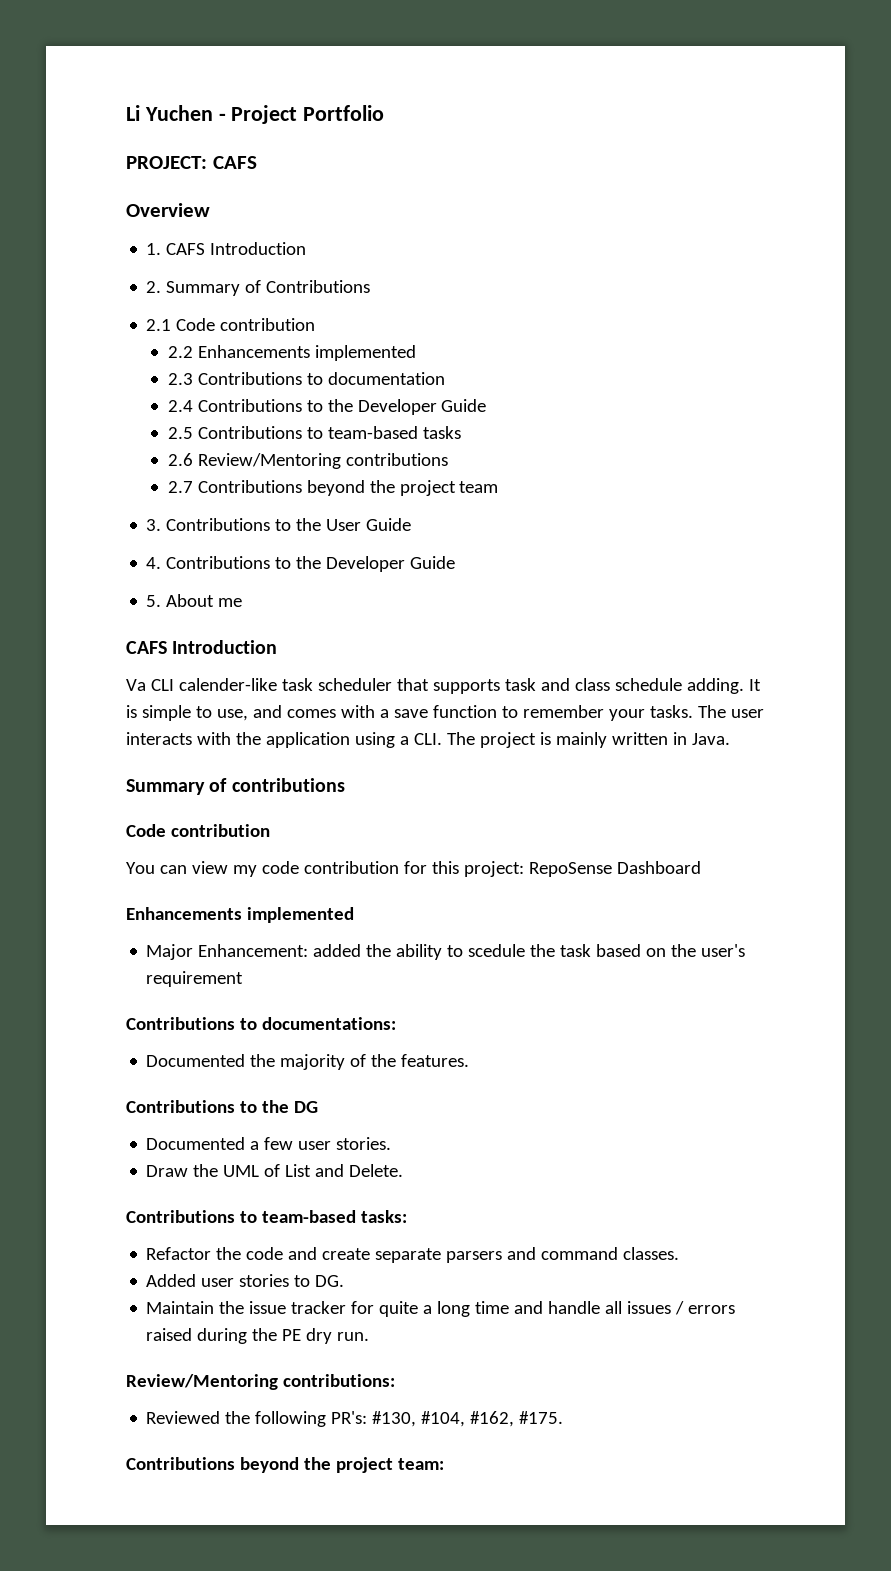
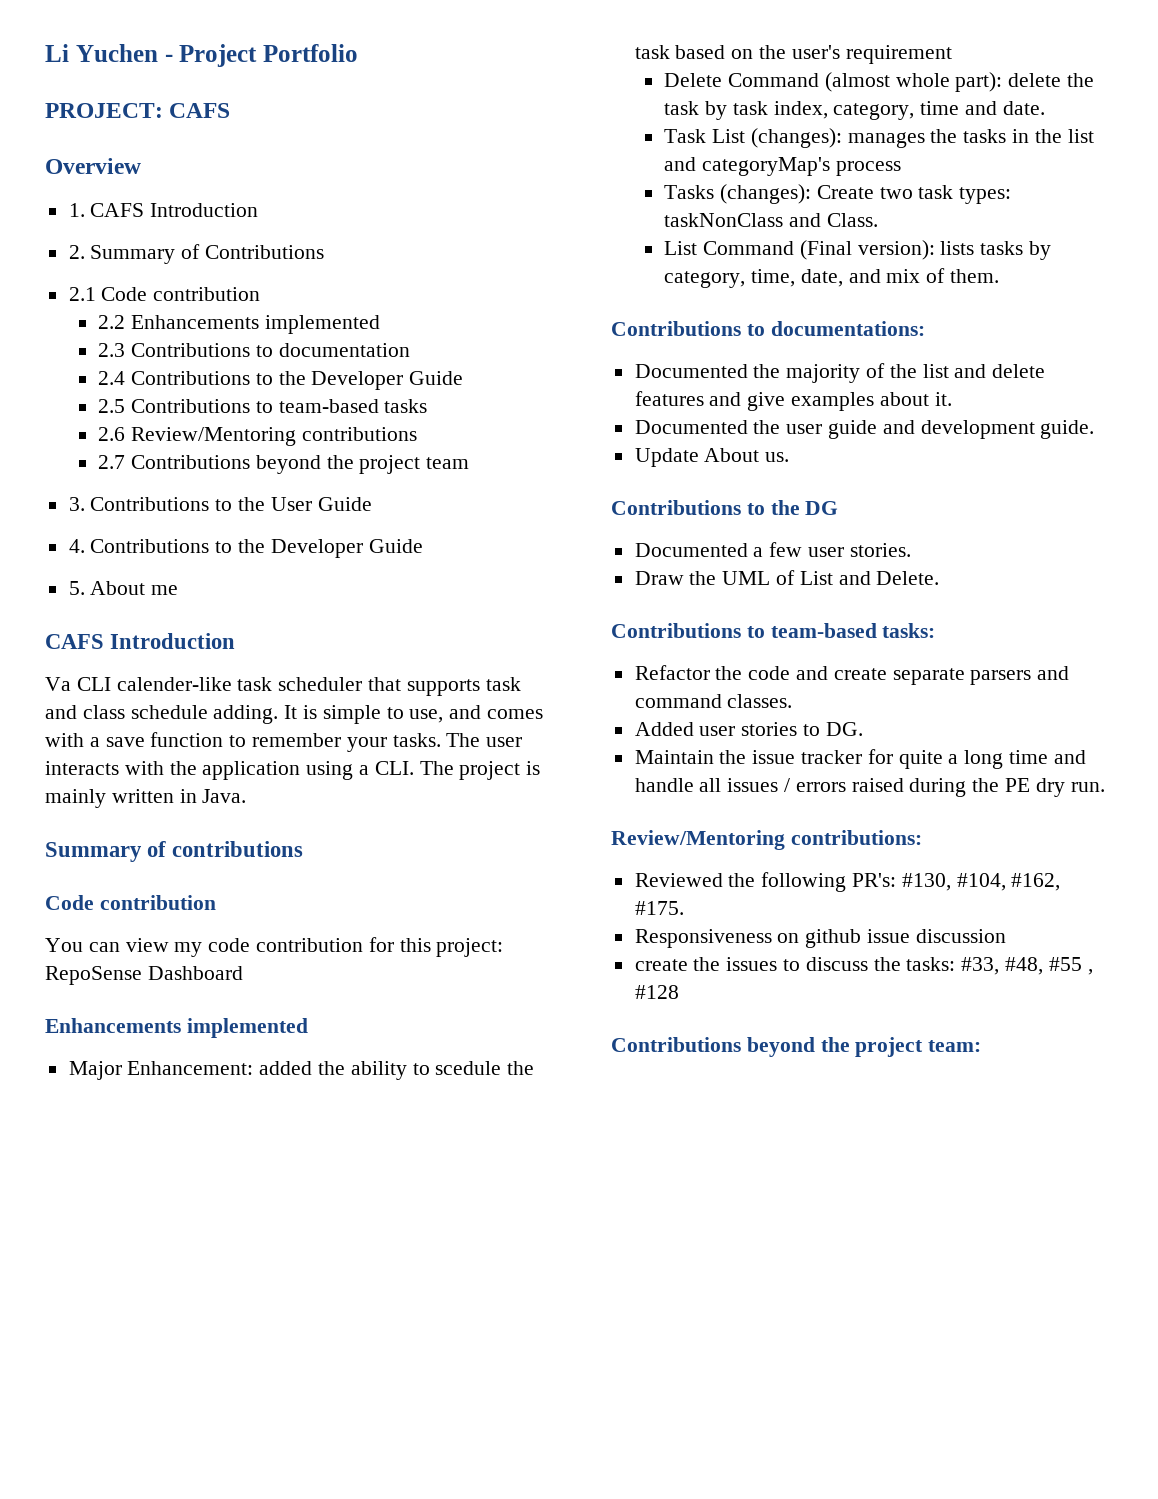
(244, 979) none -> [664,72,1095,92] [664,101,1045,120] [664,128,1094,148] [664,157,901,176] [664,184,1012,204] [664,213,878,227] [664,240,1052,260] [664,268,1000,288] // Delete Command (almost whole part): delete the task by task index, category, time and date. // Task List (changes): manages the tasks in the list and categoryMap's process // Tasks (changes): Create two task types: taskNonClass and Class. // List Command (Final version): lists tasks by category, time, date, and mix of them.
[401,1054,470,1067] features. -> [922,364,1046,378] [634,391,952,411] [634,420,1095,439] [634,448,790,467] list and delete features and give examples about it. // Documented the user guide and development guide. // Update About us.
(564, 1417) none -> [634,929,1006,948] [634,957,1093,975] [634,985,679,999] // Responsiveness on github issue discussion // create the issues to discuss the tasks: #33, #48, #55 , #128

